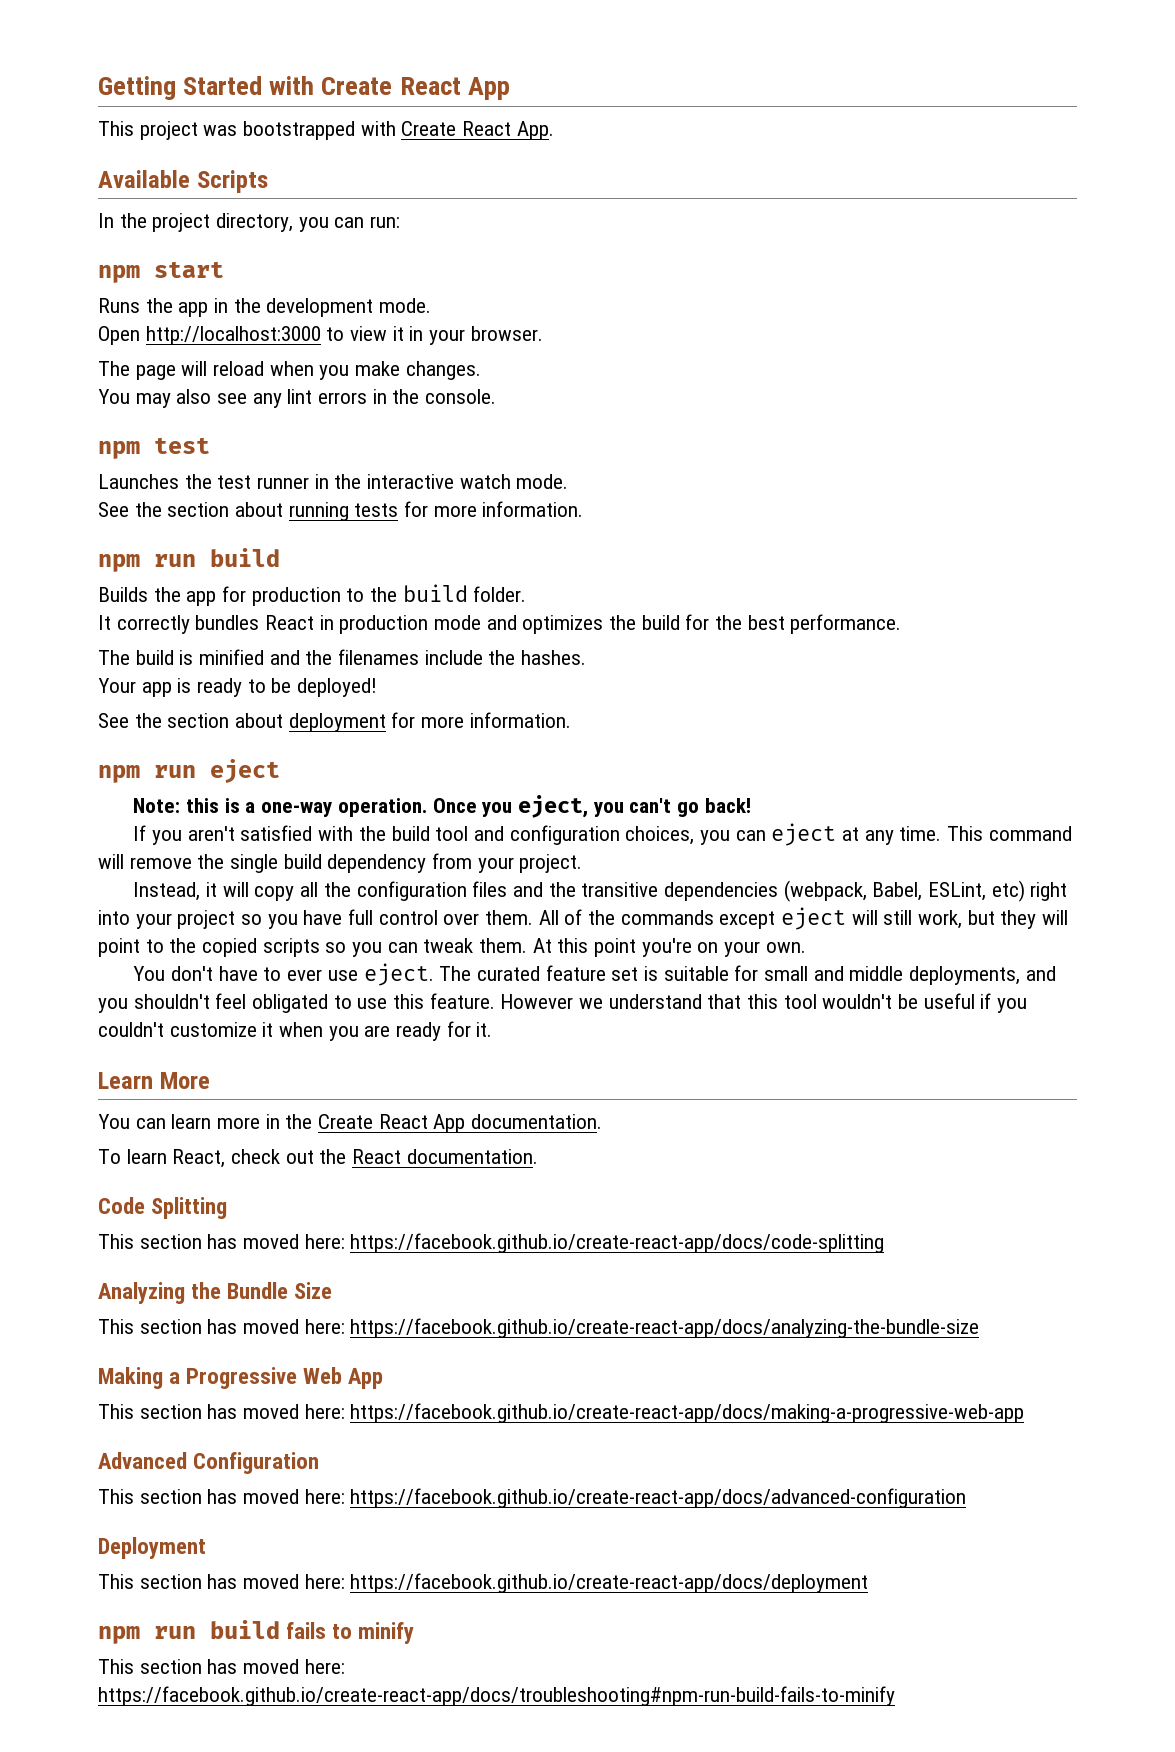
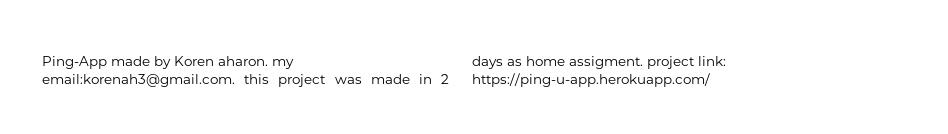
[98,76,510,100] [98,121,554,140] [98,170,268,193] [98,213,401,232] [98,261,224,283] [98,298,432,317] [98,326,543,345] [98,361,481,380] [98,389,497,408] [98,437,210,459] [98,474,569,489] [98,501,584,521] [98,548,280,572] [98,584,527,606] [98,614,902,634] [98,649,587,665] [98,678,378,697] [98,712,571,732] [98,759,280,783] [133,795,751,818] [133,823,1072,846] [98,853,583,873] [133,880,1068,902] [98,907,1069,930] [98,938,806,957] [133,963,1056,986] [98,993,1028,1013] [98,1021,493,1041] [98,1072,210,1089] [98,1114,603,1133] [98,1149,538,1168] [98,1197,228,1219] [98,1233,885,1253] [98,1282,333,1304] [98,1318,980,1338] [98,1367,384,1389] [98,1403,1025,1423] [98,1452,320,1474] [98,1488,967,1508] [98,1537,206,1559] [98,1573,869,1593] [98,1620,415,1644] [98,1659,345,1674] [98,1686,895,1706] Getting Started with Create React App // This project was bootstrapped with Create React App. // Available Scripts // In the project directory, you can run: // npm start // Runs the app in the development mode. // Open http://localhost:3000 to view it in your browser. // The page will reload when you make changes. // You may also see any lint errors in the console. // npm test // Launches the test runner in the interactive watch mode. // See the section about running tests for more information. // npm run build // Builds the app for production to the build folder. // It correctly bundles React in production mode and optimizes the build for the best performance. // The build is minified and the filenames include the hashes. // Your app is ready to be deployed! // See the section about deployment for more information. // npm run eject // Note: this is a one-way operation. Once you eject, you can't go back! // If you aren't satisfied with the build tool and configuration choices, you can eject at any time. This command will remove the single build dependency from your project. // Instead, it will copy all the configuration files and the transitive dependencies (webpack, Babel, ESLint, etc) right into your project so you have full control over them. All of the commands except eject will still work, but they will point to the copied scripts so you can tweak them. At this point you're on your own. // You don't have to ever use eject. The curated feature set is suitable for small and middle deployments, and you shouldn't feel obligated to use this feature. However we understand that this tool wouldn't be useful if you couldn't customize it when you are ready for it. // Learn More // You can learn more in the Create React App documentation. // To learn React, check out the React documentation. // Code Splitting // This section has moved here: https://facebook.github.io/create-react-app/docs/code-splitting // Analyzing the Bundle Size // This section has moved here: https://facebook.github.io/create-react-app/docs/analyzing-the-bundle-size // Making a Progressive Web App // This section has moved here: https://facebook.github.io/create-react-app/docs/making-a-progressive-web-app // Advanced Configuration // This section has moved here: https://facebook.github.io/create-react-app/docs/advanced-configuration // Deployment // This section has moved here: https://facebook.github.io/create-react-app/docs/deployment // npm run build fails to minify // This section has moved here: https://facebook.github.io/create-react-app/docs/troubleshooting#npm-run-build-fails-to-minify -> [42,56,294,69] [42,74,450,87] [472,56,726,69] [472,73,710,87] Ping-App made by Koren aharon. my email:korenah3@gmail.com. this project was made in 2 days as home assigment. project link: https://ping-u-app.herokuapp.com/

